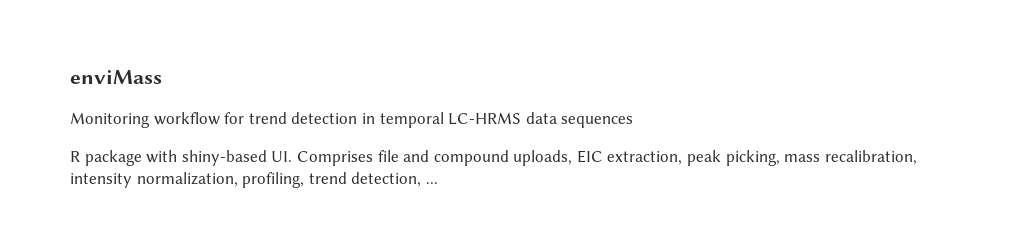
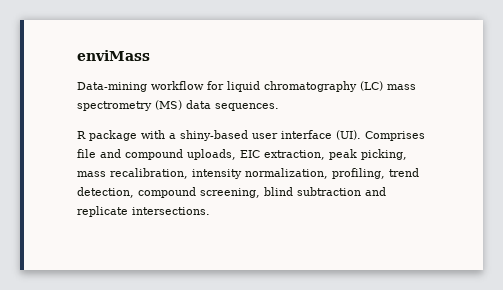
[70,112,150,128] Monitoring -> [77,82,147,92] Data-mining
[248,112,634,128] [70,150,293,166] trend detection in temporal LC-HRMS data sequences // R package with shiny-based UI. -> [227,81,416,92] [77,100,279,111] [77,130,361,141] liquid chromatography (LC) mass spectrometry (MS) data sequences. // R package with a shiny-based user interface (UI).
[425,182,438,184] ... -> [138,187,386,198] [77,206,210,217] compound screening, blind subtraction and replicate intersections.

